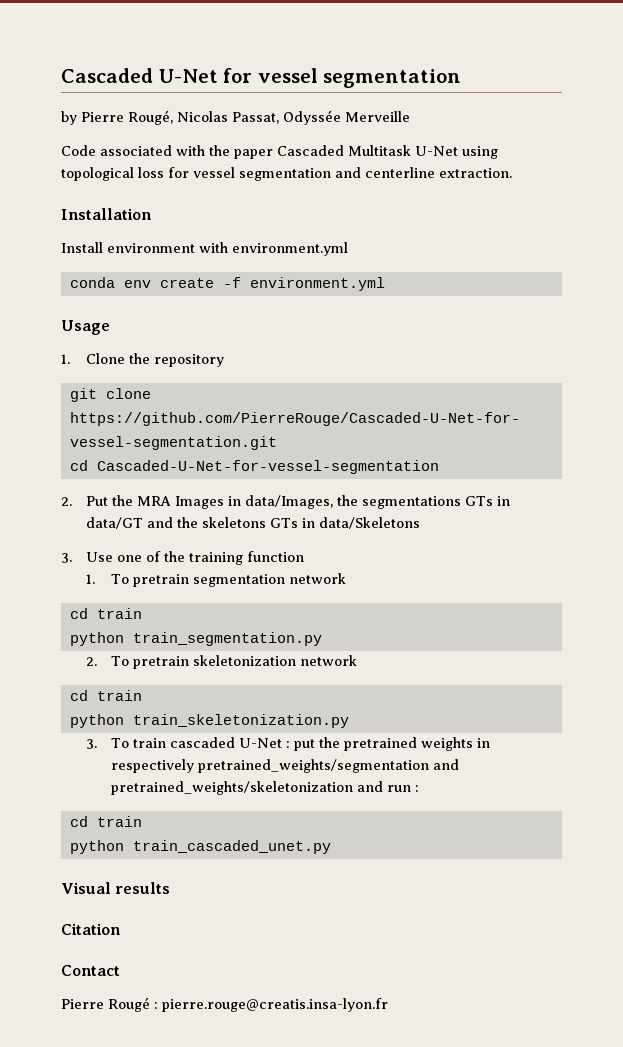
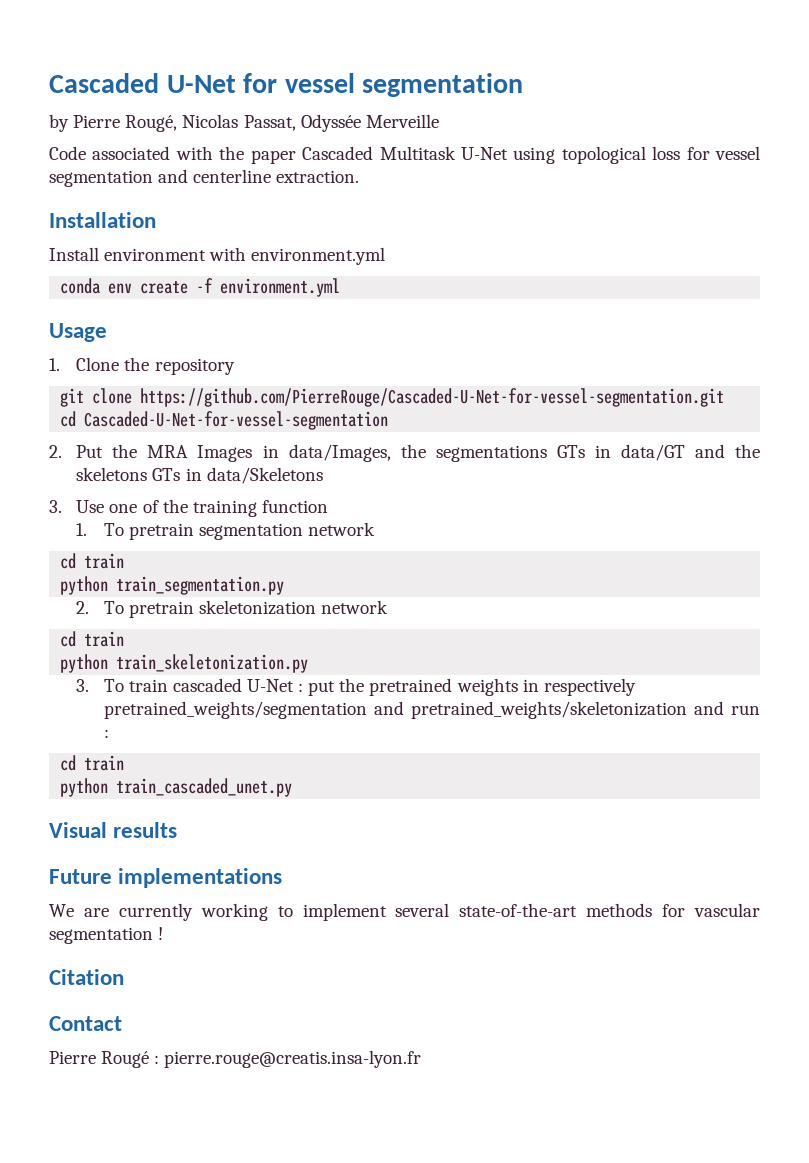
(171, 888) none -> [49,868,283,888] [49,903,760,921] [49,927,164,944] // Future implementations // We are currently working to implement several state-of-the-art methods for vascular segmentation !

